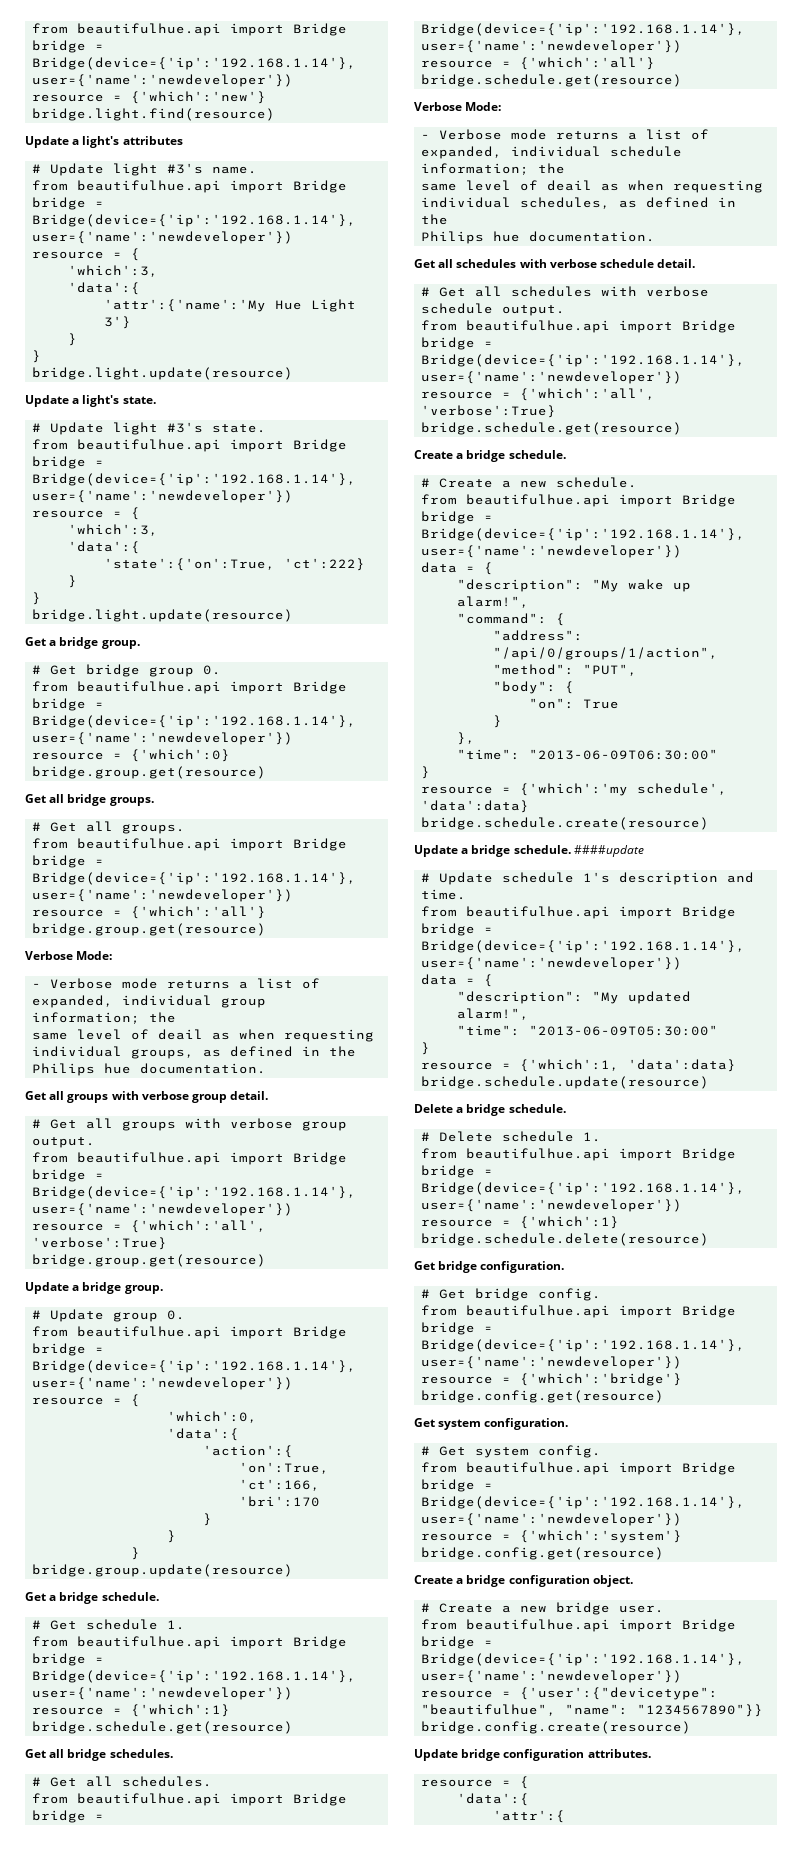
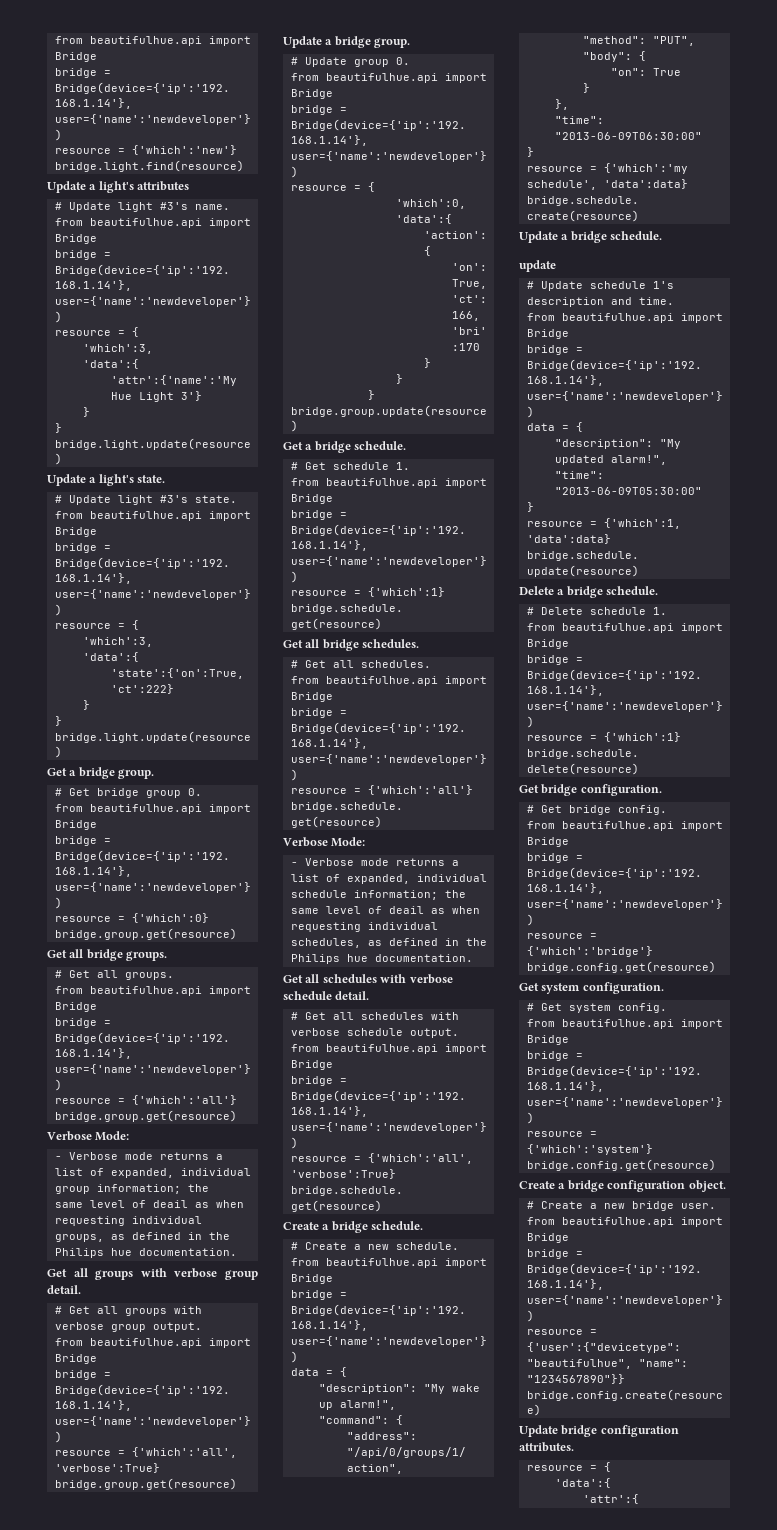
[573,845,644,857] ####update -> [519,260,556,272] // update

